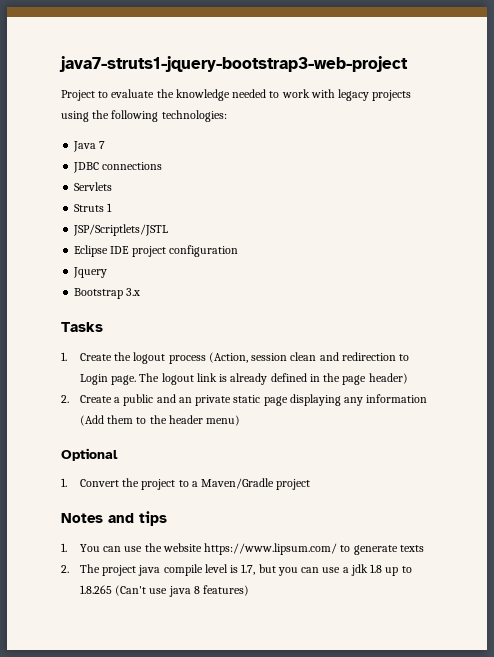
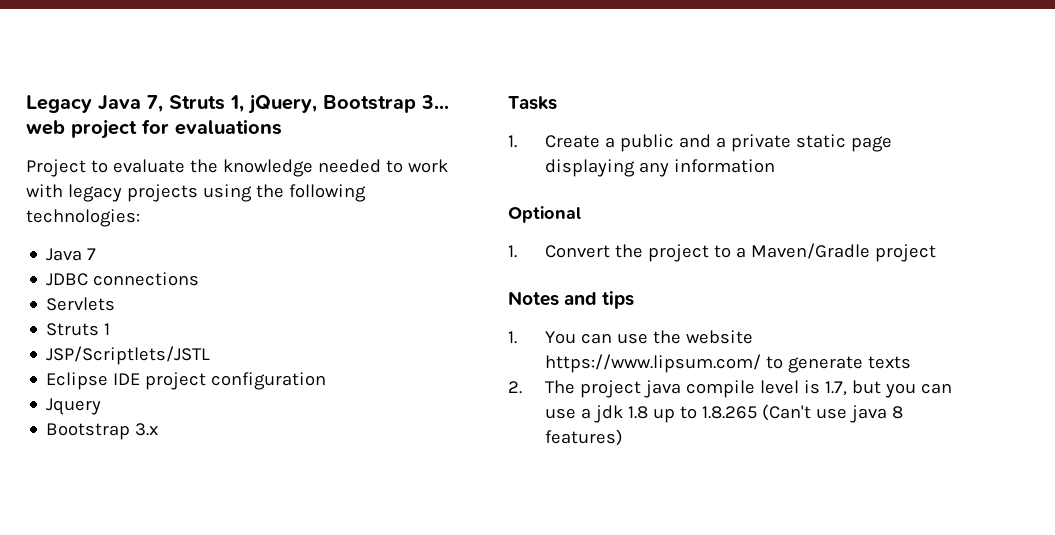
[59,56,408,72] java7-struts1-jquery-bootstrap3-web-project -> [26,94,449,114] [26,119,282,139] Legacy Java 7, Struts 1, jQuery, Bootstrap 3... web project for evaluations
[114,352,410,364] [79,373,408,385] [61,395,112,403] the logout process (Action, session clean and redirection to Login page. The logout link is already defined in the page header) // 2. Create -> (600, 141) none
[178,397,192,403] an -> [715,137,726,148] a
[79,415,241,426] (Add them to the header menu) -> (775, 166) none

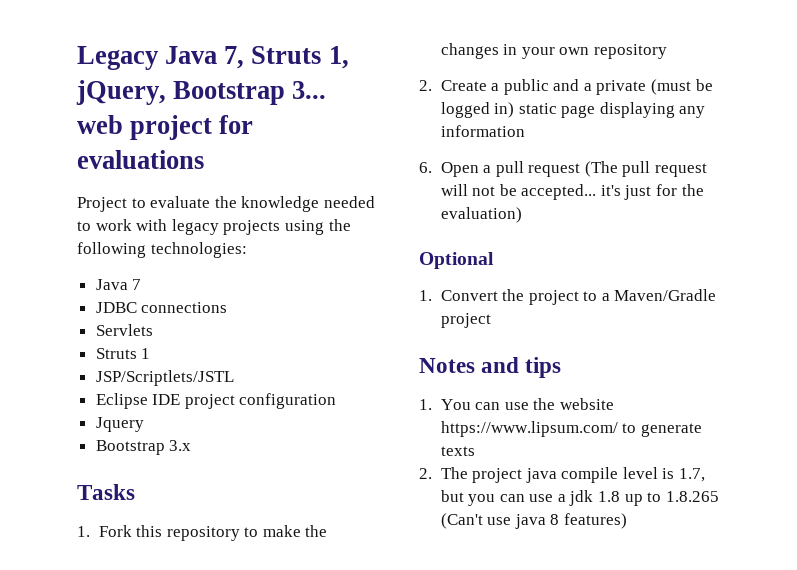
(517, 141) none -> [98,525,328,541] [440,43,667,59] [419,80,432,91] Fork this repository to make the changes in your own repository // 2.
(791, 143) none -> [651,79,713,95] [440,102,515,118] (must be logged in)
(775, 166) none -> [419,161,708,177] [440,184,704,200] [440,207,522,223] // 6. Open a pull request (The pull request will not be accepted... it's just for the evaluation)

